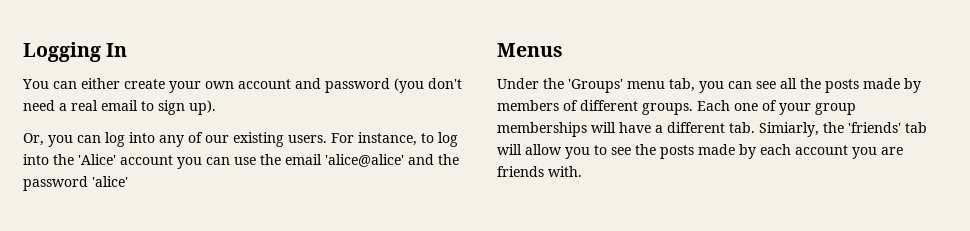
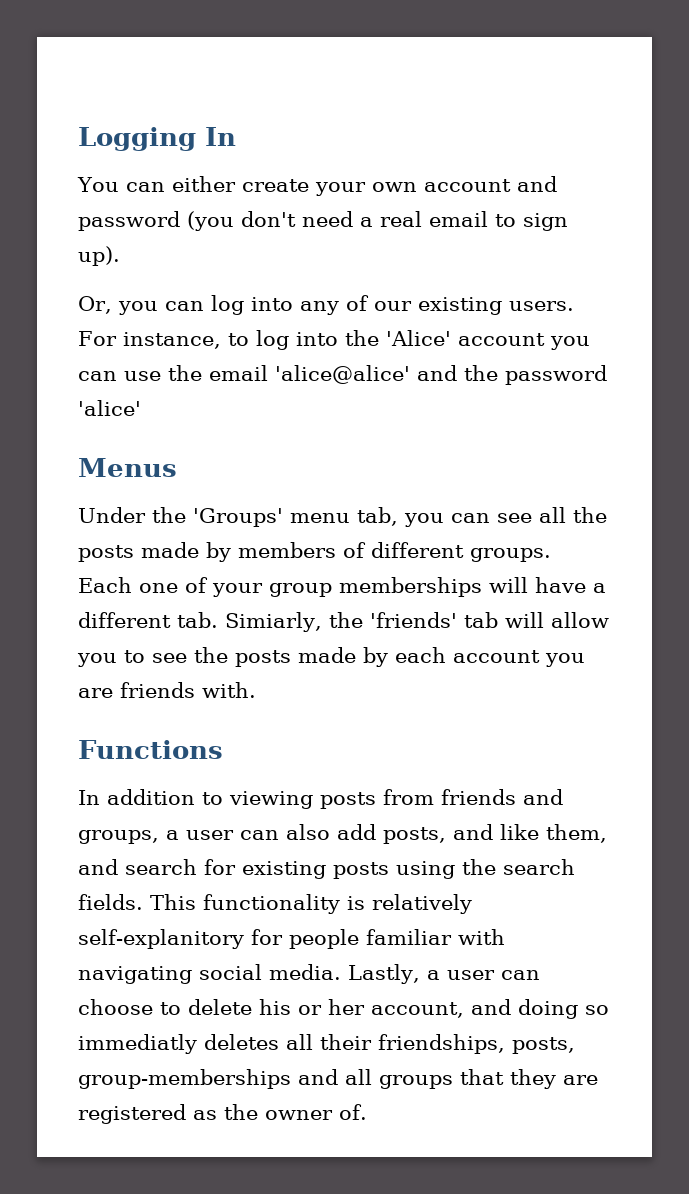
(582, 171) none -> [78,740,223,759] [78,789,563,809] [78,824,607,844] [78,859,575,879] [78,894,472,914] [78,929,505,949] [78,964,540,984] [78,999,609,1019] [78,1034,575,1054] [78,1069,598,1089] [78,1104,367,1124] // Functions // In addition to viewing posts from friends and groups, a user can also add posts, and like them, and search for existing posts using the search fields. This functionality is relatively self-explanitory for people familiar with navigating social media. Lastly, a user can choose to delete his or her account, and doing so immediatly deletes all their friendships, posts, group-memberships and all groups that they are registered as the owner of.

